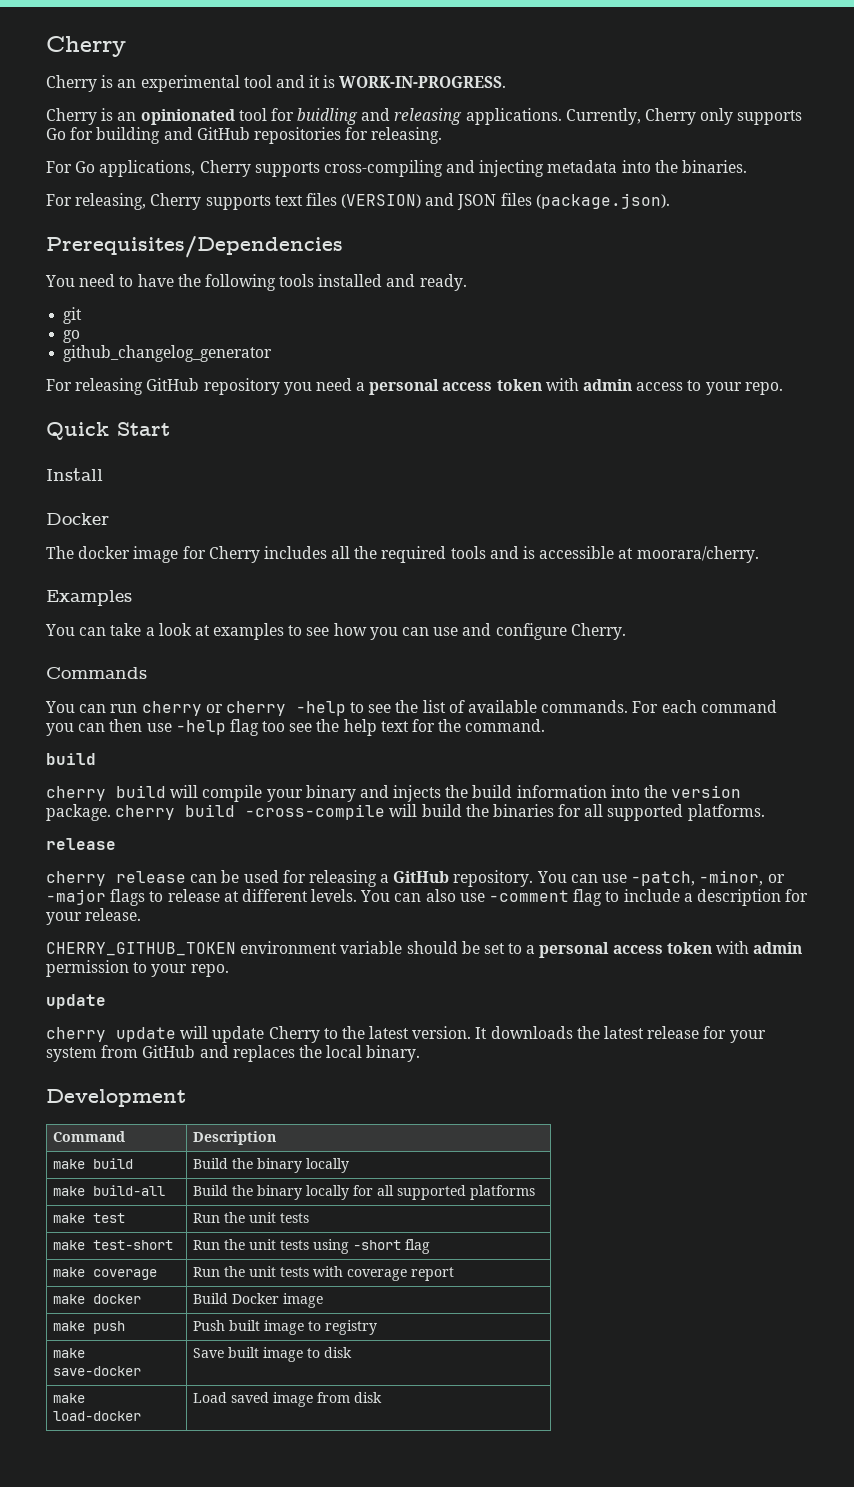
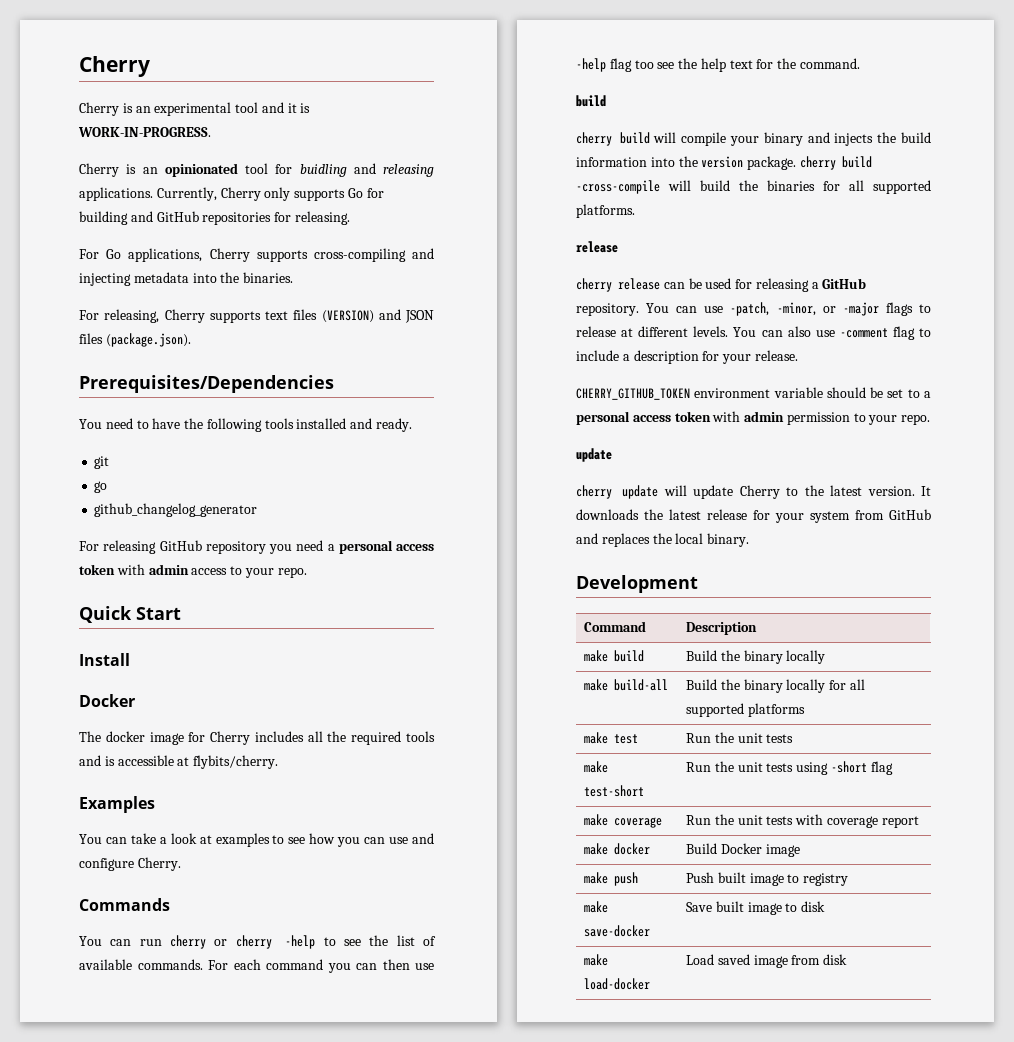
[636,546,759,563] moorara/cherry. -> [193,755,279,769] flybits/cherry.

